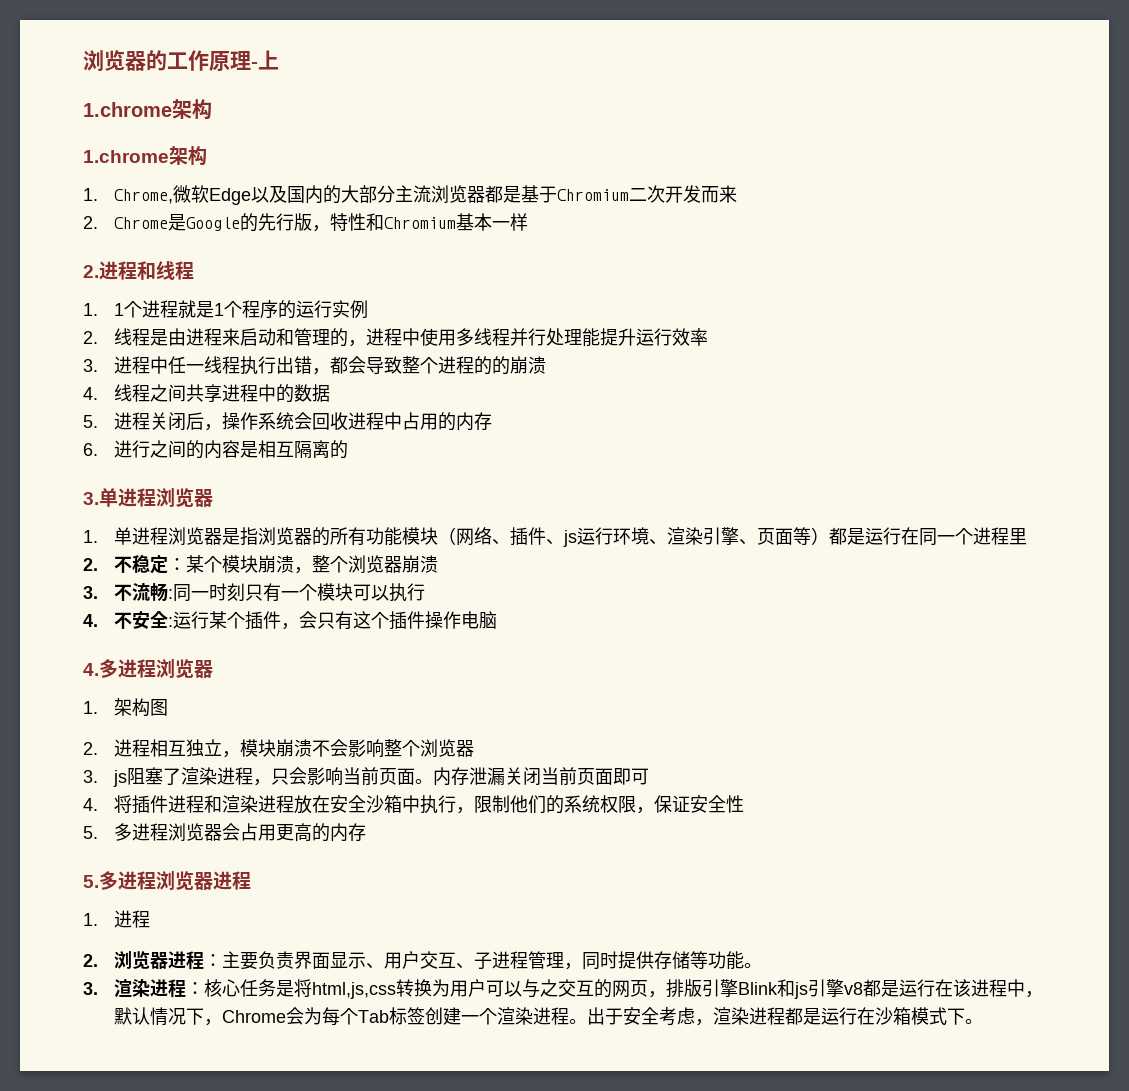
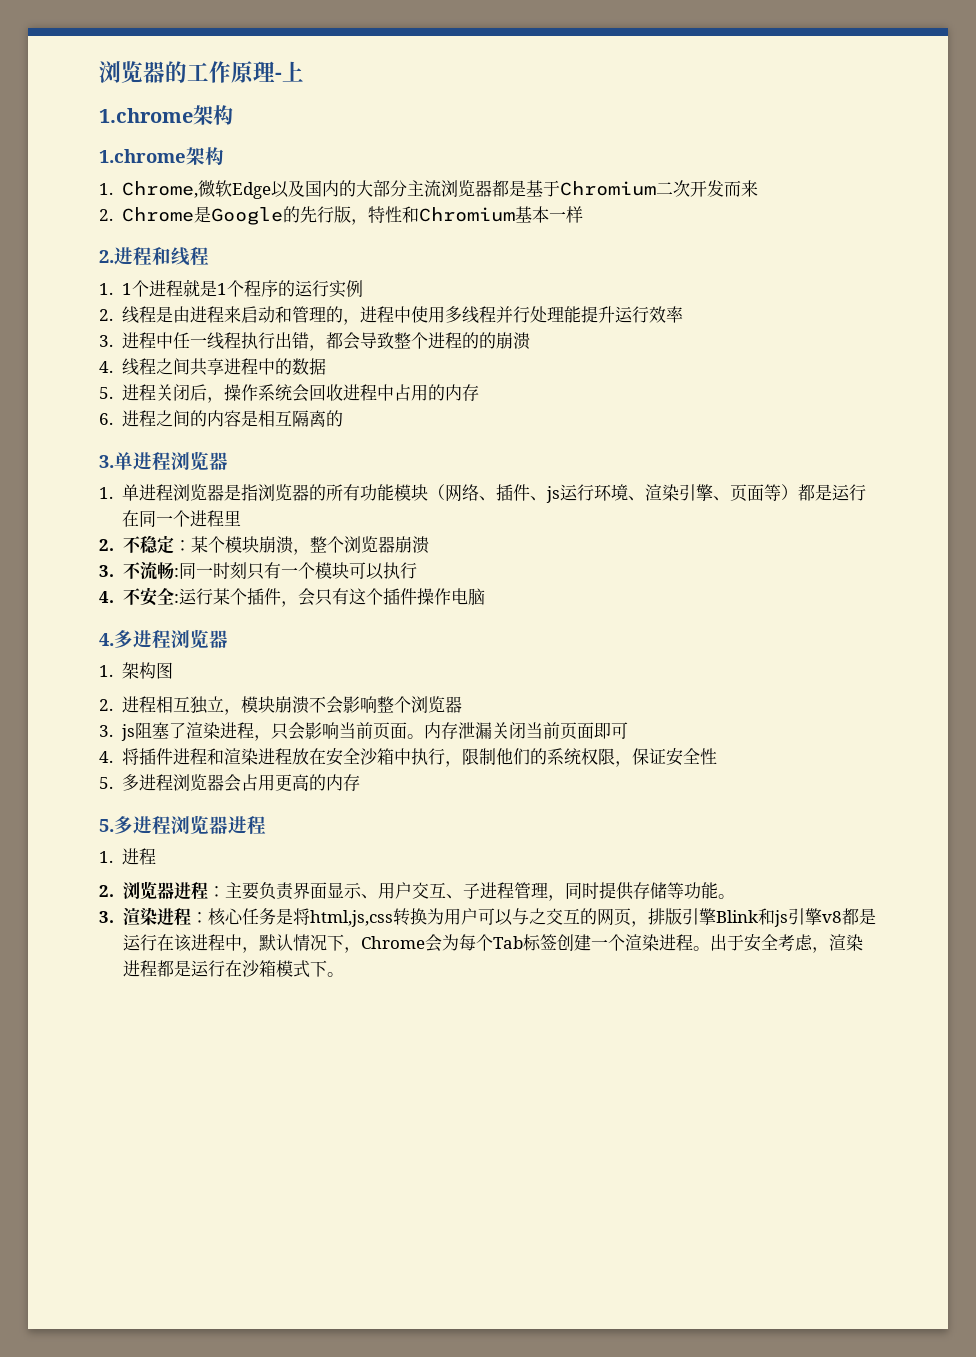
[132,440,151,458] 行 -> [138,410,156,427] 程

